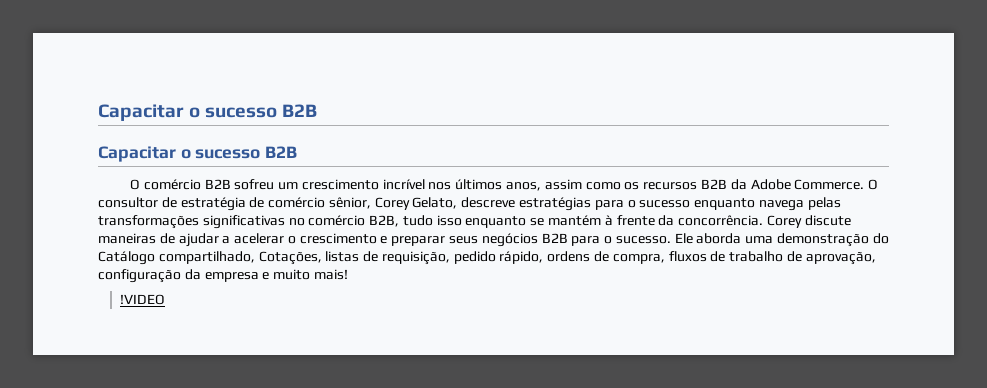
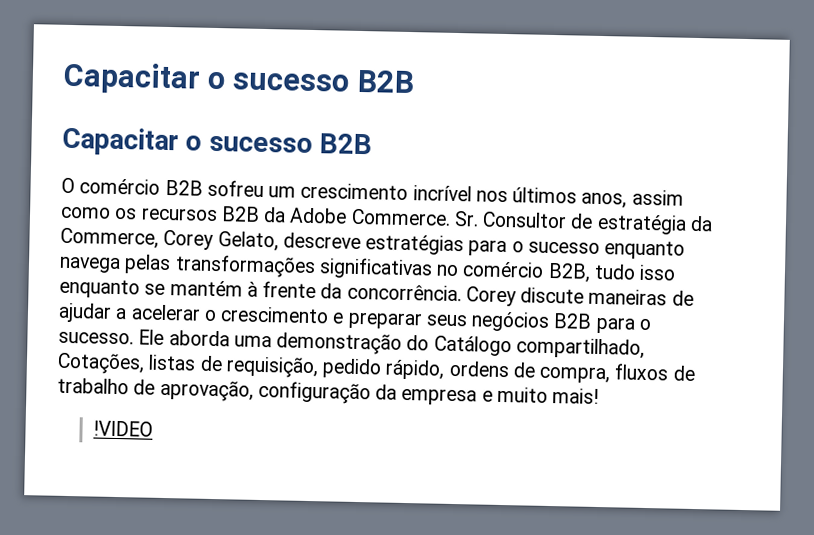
[868,179,879,190] [98,197,371,211] O consultor de estratégia de comércio sênior, -> [453,210,713,235] [60,227,159,249] Sr. Consultor de estratégia da Commerce,

